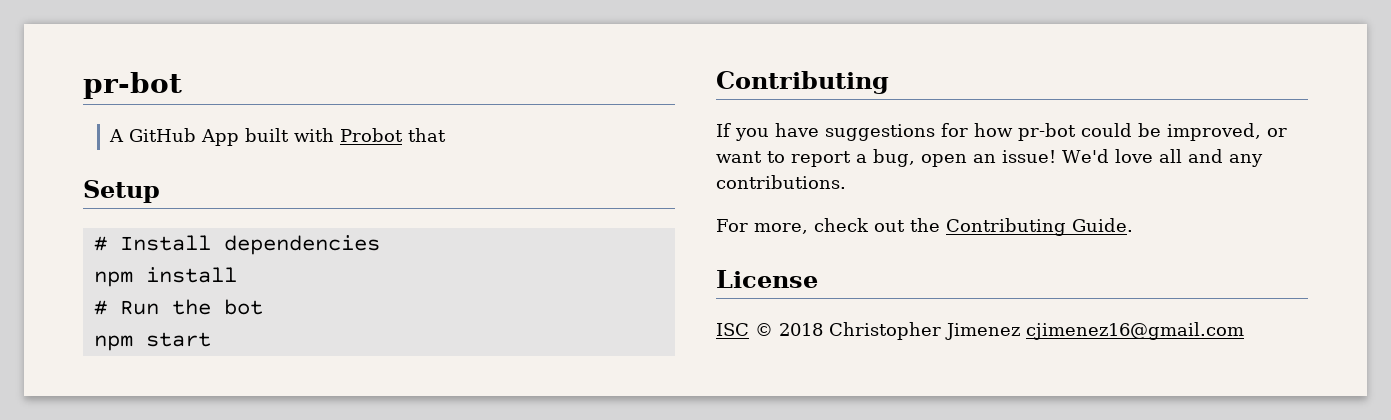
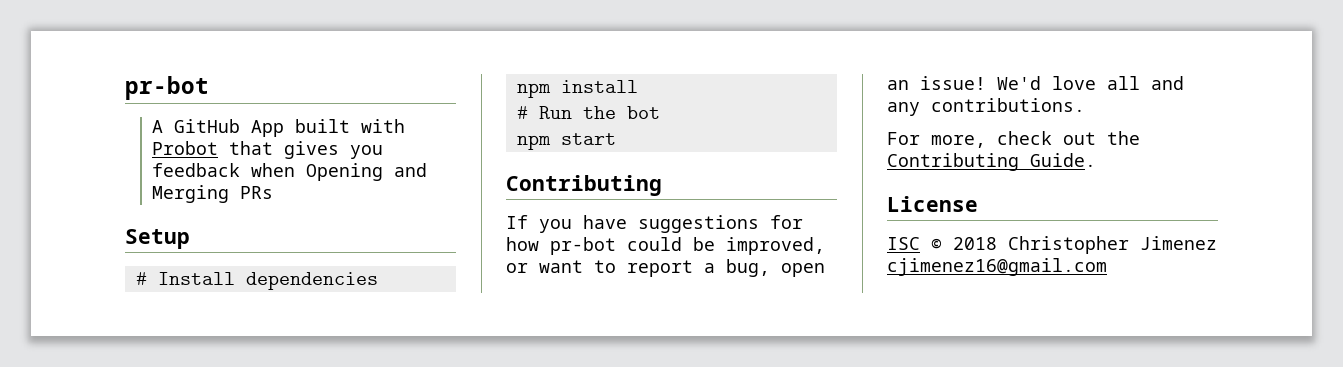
(446, 135) none -> [284,141,384,159] [152,163,428,181] [152,185,274,203] gives you feedback when Opening and Merging PRs

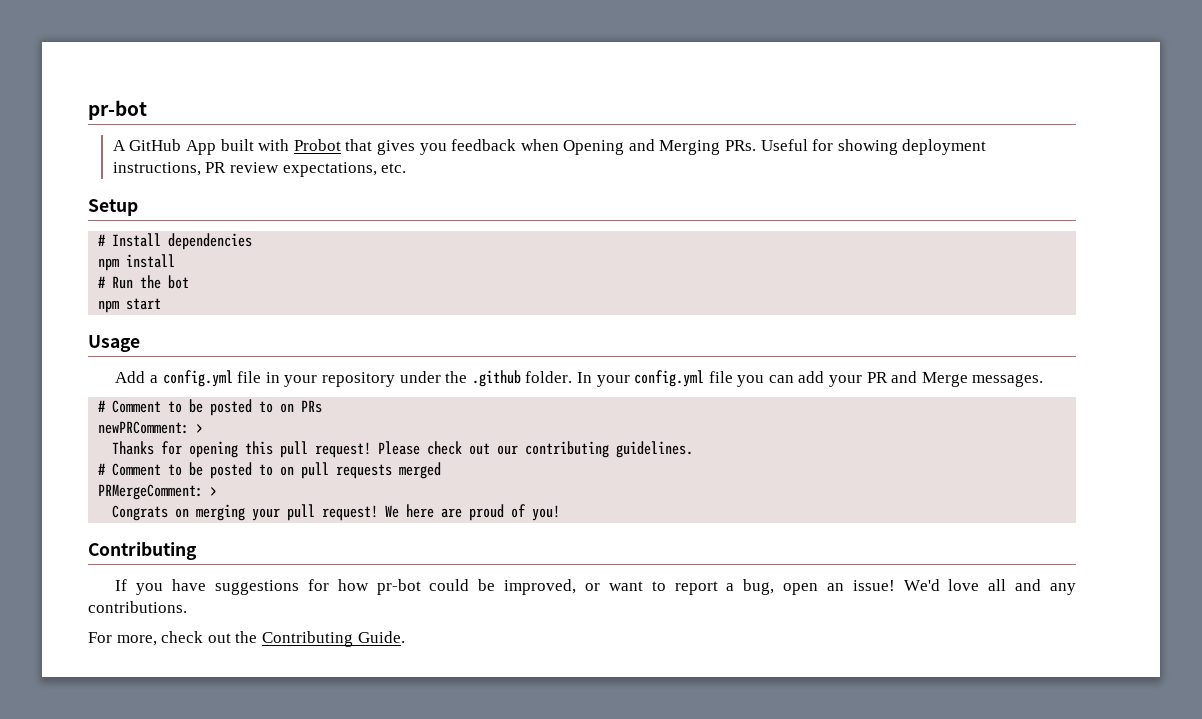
[240,186,274,199] PRs -> [725,139,987,155] [112,162,407,177] PRs. Useful for showing deployment instructions, PR review expectations, etc.
(616, 139) none -> [88,335,140,352] [115,370,1044,387] [98,399,323,416] [98,421,204,434] [112,441,694,458] [98,462,442,479] [98,484,218,500] [112,504,561,521] // Usage // Add a config.yml file in your repository under the .github folder. In your config.yml file you can add your PR and Merge messages. // # Comment to be posted to on PRs // newPRComment: > // Thanks for opening this pull request! Please check out our contributing guidelines. // # Comment to be posted to on pull requests merged // PRMergeComment: > // Congrats on merging your pull request! We here are proud of you!
[887,196,978,212] [887,236,1217,254] [887,258,1107,276] // License // ISC © 2018 Christopher Jimenez cjimenez16@gmail.com -> (405, 637) none

